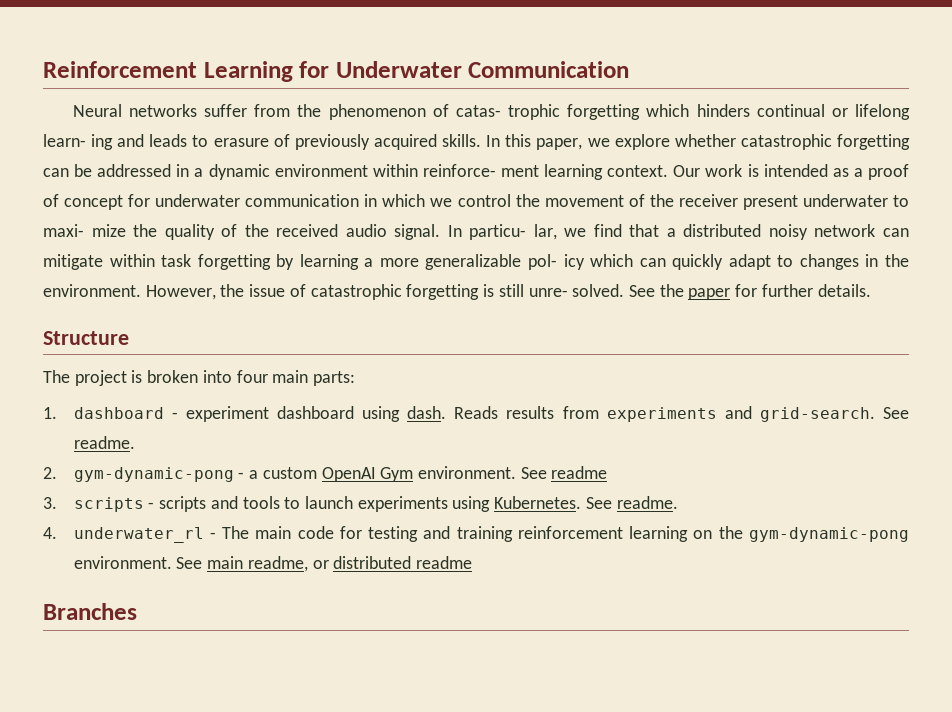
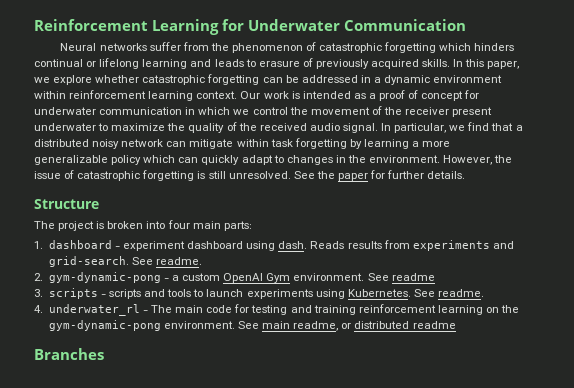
[455,104,561,120] catas- trophic -> [319,43,383,53] catastrophic
[43,134,114,150] learn- ing -> [142,59,188,69] learning
[422,164,539,177] reinforce- ment -> [69,90,147,99] reinforcement
[43,224,126,237] maxi- mize -> [111,123,166,131] maximize
[469,224,557,240] particu- lar, -> [394,123,447,133] particular,
[528,254,585,270] pol- icy -> [111,155,142,165] policy
[528,284,625,297] unre- solved. -> [228,171,291,179] unresolved.

